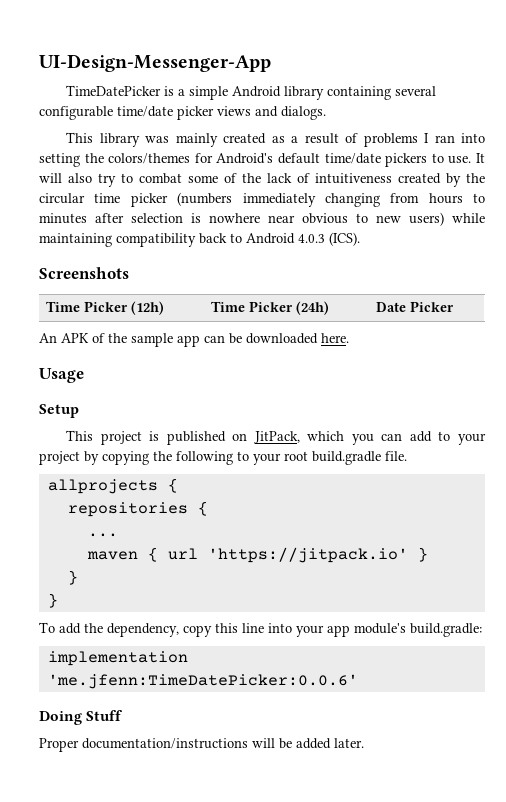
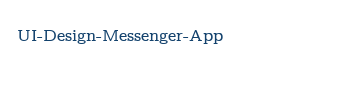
[66,85,437,100] [39,106,326,120] [66,132,485,147] [39,153,486,167] [39,173,485,187] [39,192,485,207] [39,212,485,226] [39,232,360,247] [39,267,129,279] [46,301,165,315] [211,301,330,315] [376,301,455,312] [39,333,349,347] [39,368,84,383] [39,404,79,418] [66,430,486,445] [39,451,407,465] [47,478,178,494] [67,501,208,517] [87,533,118,537] [86,547,428,563] [67,570,78,585] [47,593,58,608] [39,622,482,637] [47,651,188,666] [47,674,358,689] [39,710,123,725] [39,738,364,752] // TimeDatePicker is a simple Android library containing several configurable time/date picker views and dialogs. // This library was mainly created as a result of problems I ran into setting the colors/themes for Android's default time/date pickers to use. It will also try to combat some of the lack of intuitiveness created by the circular time picker (numbers immediately changing from hours to minutes after selection is nowhere near obvious to new users) while maintaining compatibility back to Android 4.0.3 (ICS). // Screenshots // Time Picker (12h) | Time Picker (24h) | Date Picker // An APK of the sample app can be downloaded here. // Usage // Setup // This project is published on JitPack, which you can add to your project by copying the following to your root build.gradle file. // allprojects { // repositories { // ... // maven { url 'https://jitpack.io' } // } // } // To add the dependency, copy this line into your app module's build.gradle: // implementation 'me.jfenn:TimeDatePicker:0.0.6' // Doing Stuff // Proper documentation/instructions will be added later. -> (223, 37) none

